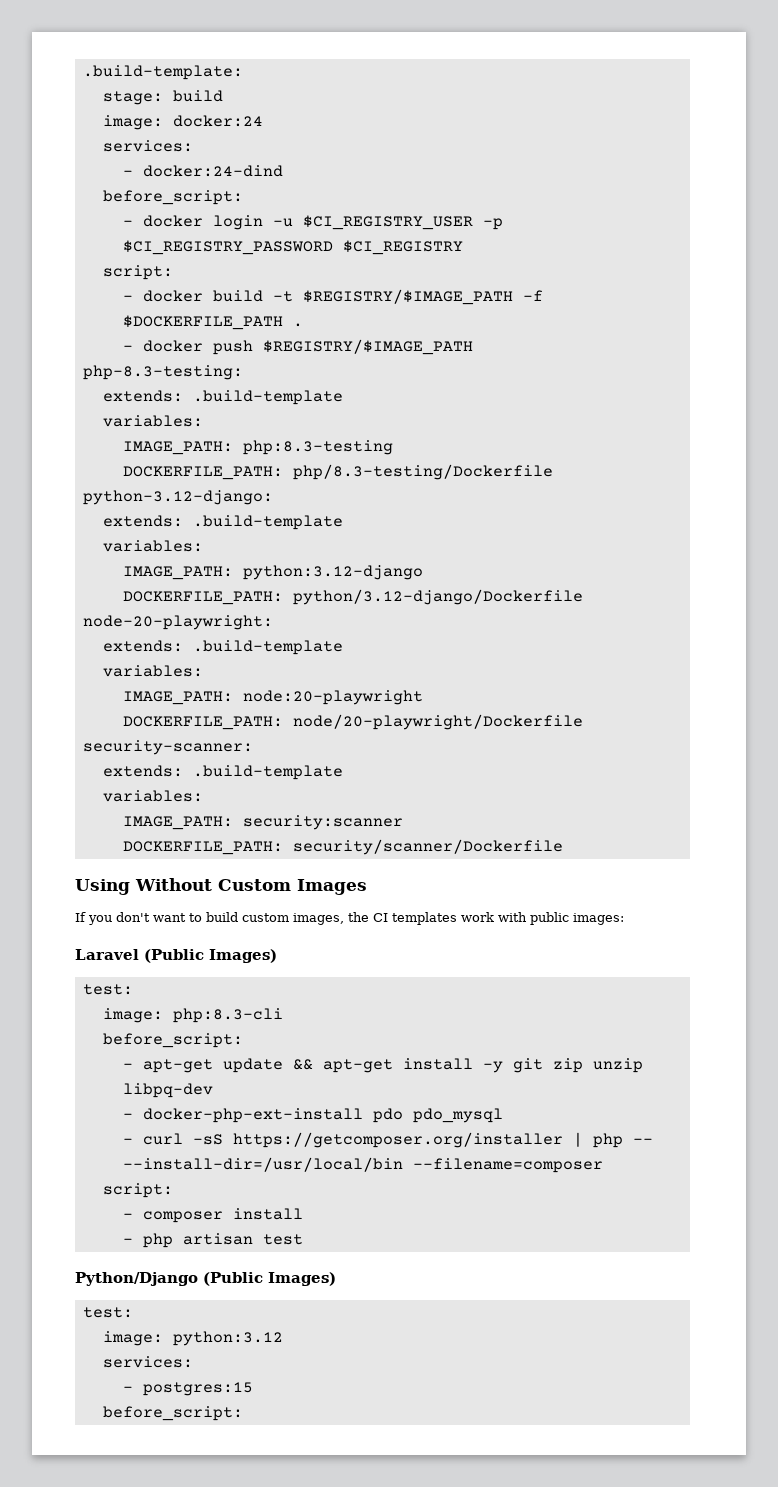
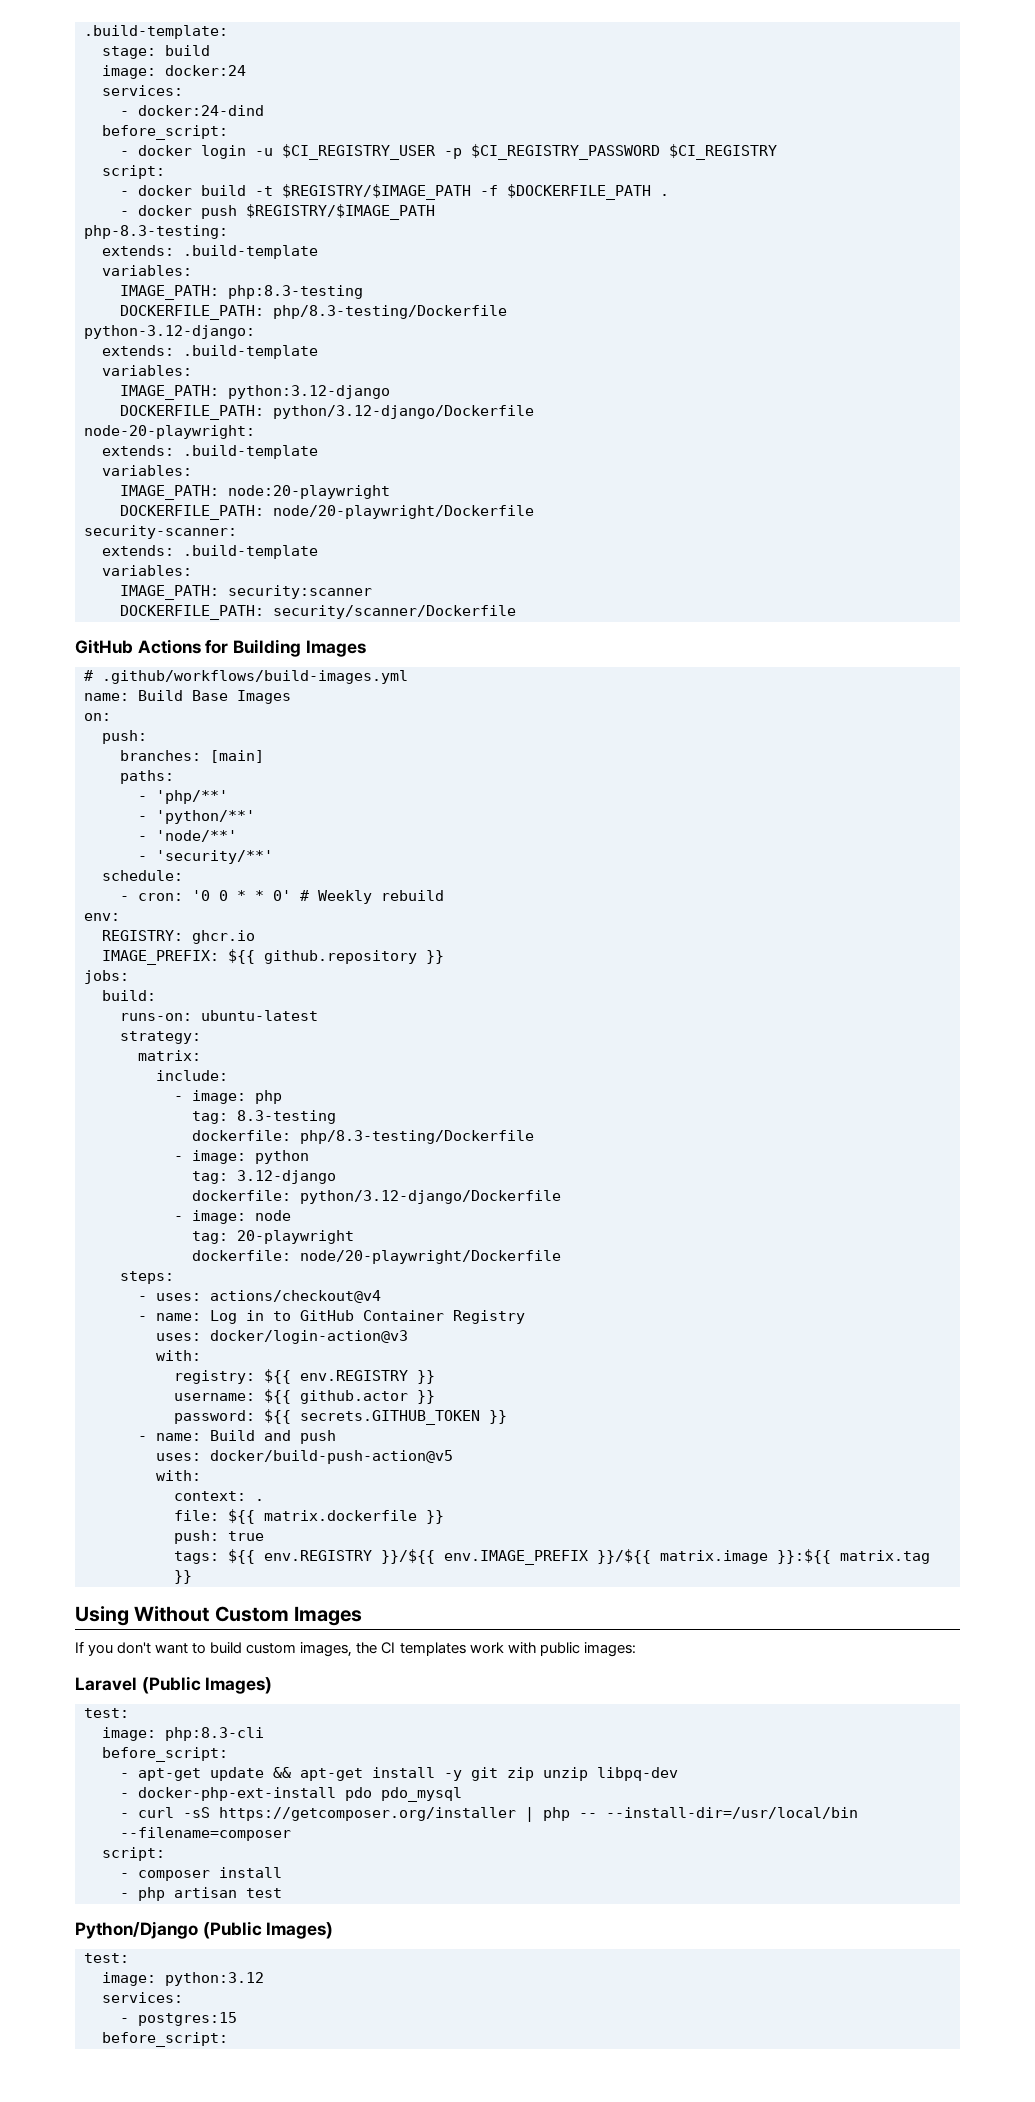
(563, 847) none -> [75,639,366,657] [84,670,408,684] [84,690,291,704] [84,713,111,721] [102,730,147,744] [120,750,264,763] [120,770,174,784] [138,790,228,804] [138,810,255,824] [138,830,237,842] [138,850,273,864] [102,870,183,881] [120,890,444,904] [84,913,120,921] [102,930,255,944] [102,949,444,965] [84,970,129,984] [102,990,156,1001] [120,1010,318,1021] [120,1031,201,1044] [138,1050,201,1061] [156,1070,228,1081] [174,1090,282,1104] [192,1110,336,1124] [192,1130,534,1144] [174,1150,309,1164] [192,1170,336,1184] [192,1190,561,1204] [174,1210,291,1224] [192,1230,354,1244] [192,1250,561,1264] [120,1271,174,1284] [138,1290,381,1303] [138,1310,525,1324] [156,1330,408,1344] [156,1350,201,1361] [174,1369,435,1384] [174,1389,435,1404] [174,1409,507,1425] [138,1430,336,1444] [156,1450,453,1464] [156,1470,201,1481] [174,1491,264,1501] [174,1509,444,1524] [174,1530,264,1544] [174,1549,930,1565] [174,1570,192,1584] // GitHub Actions for Building Images // # .github/workflows/build-images.yml // name: Build Base Images // on: // push: // branches: [main] // paths: // - 'php/**' // - 'python/**' // - 'node/**' // - 'security/**' // schedule: // - cron: '0 0 * * 0' # Weekly rebuild // env: // REGISTRY: ghcr.io // IMAGE_PREFIX: ${{ github.repository }} // jobs: // build: // runs-on: ubuntu-latest // strategy: // matrix: // include: // - image: php // tag: 8.3-testing // dockerfile: php/8.3-testing/Dockerfile // - image: python // tag: 3.12-django // dockerfile: python/3.12-django/Dockerfile // - image: node // tag: 20-playwright // dockerfile: node/20-playwright/Dockerfile // steps: // - uses: actions/checkout@v4 // - name: Log in to GitHub Container Registry // uses: docker/login-action@v3 // with: // registry: ${{ env.REGISTRY }} // username: ${{ github.actor }} // password: ${{ secrets.GITHUB_TOKEN }} // - name: Build and push // uses: docker/build-push-action@v5 // with: // context: . // file: ${{ matrix.dockerfile }} // push: true // tags: ${{ env.REGISTRY }}/${{ env.IMAGE_PREFIX }}/${{ matrix.image }}:${{ matrix.tag }}

